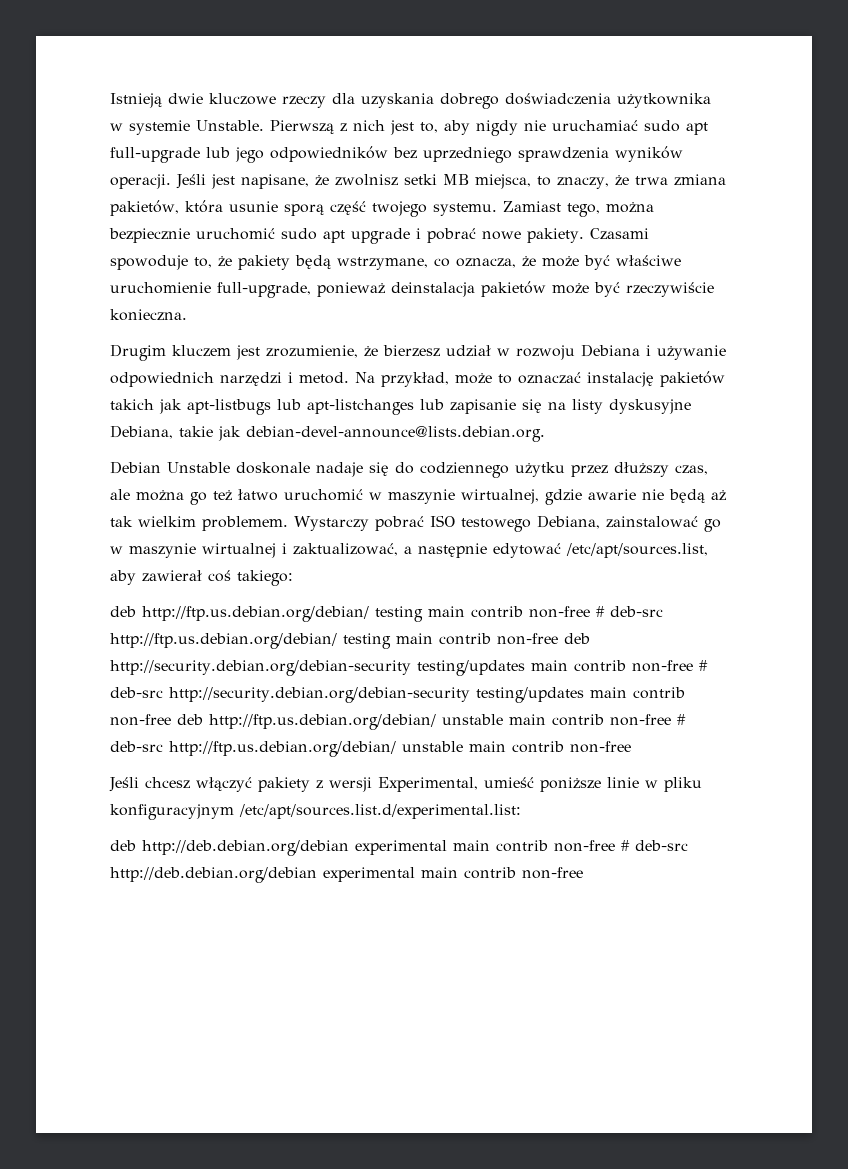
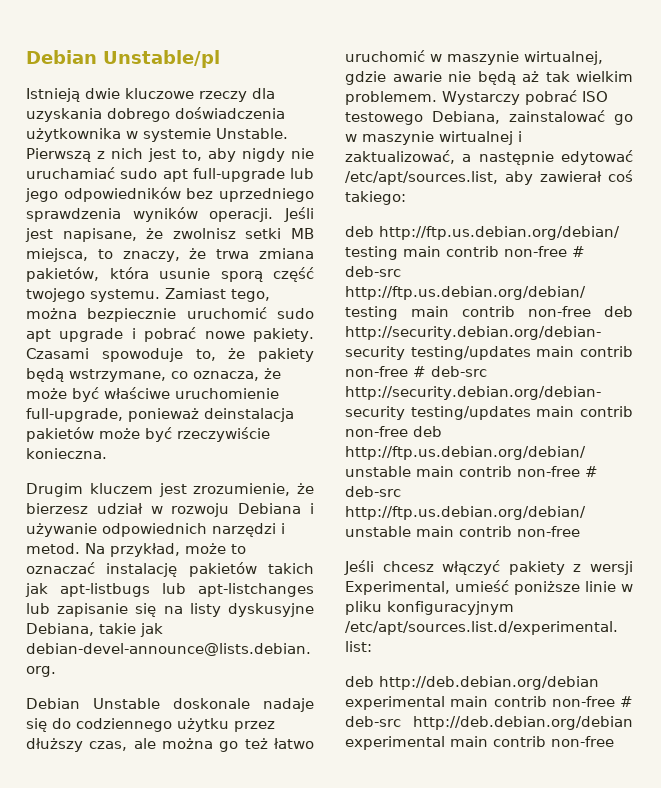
(110, 100) none -> [26,50,220,68] Debian Unstable/pl //

